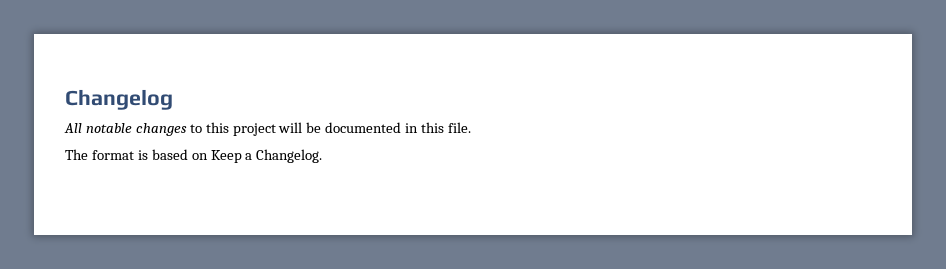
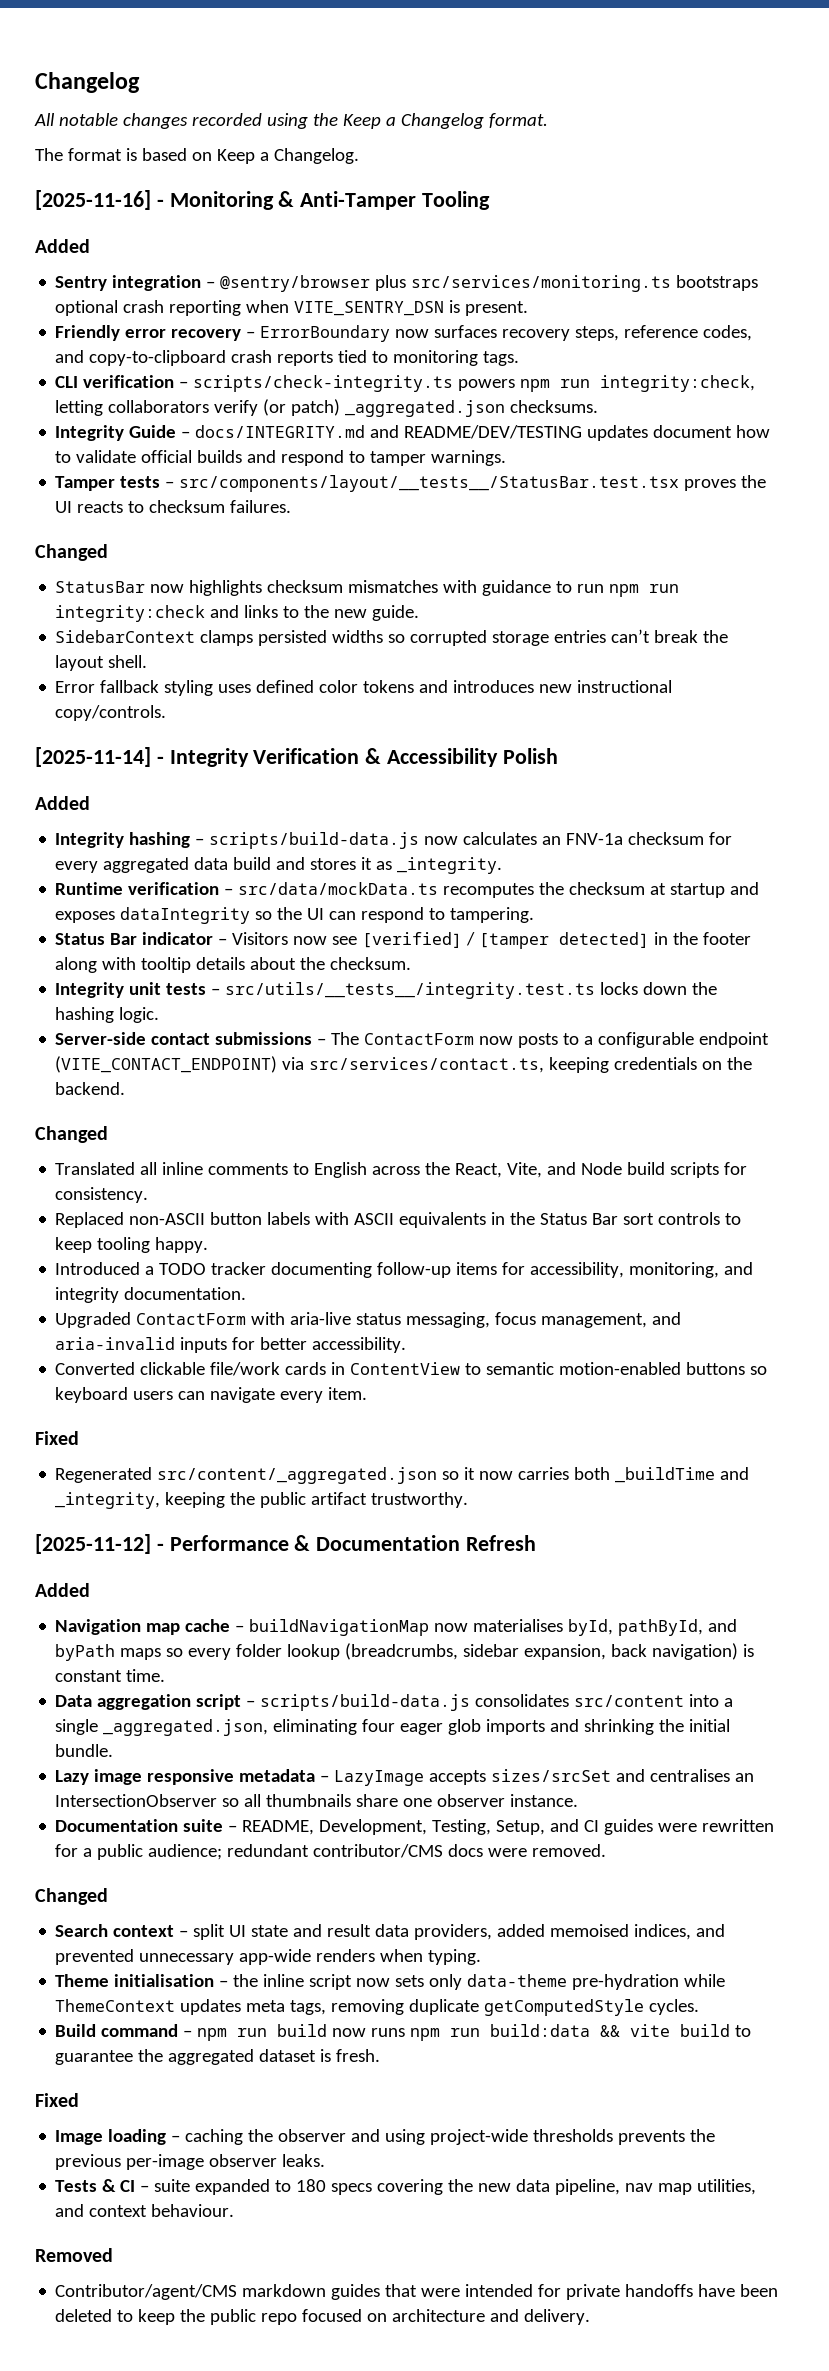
[189,122,472,136] to this project will be documented in this file. -> [191,113,548,129] recorded using the Keep a Changelog format.
(323, 156) none -> [35,190,491,210] [35,239,90,253] [55,275,759,292] [55,300,529,316] [55,325,753,342] [55,350,520,366] [55,375,756,392] [55,399,599,417] [55,425,771,441] [55,450,507,466] [55,475,767,492] [55,500,292,513] [35,544,108,561] [55,580,680,597] [55,605,420,622] [55,629,729,646] [55,655,148,671] [55,680,673,696] [55,705,167,721] [35,747,558,767] [35,796,90,810] [55,832,733,849] [55,857,503,874] [55,882,760,898] [55,907,535,924] [55,932,752,949] [55,957,412,973] [55,982,718,999] [55,1007,160,1023] [55,1032,770,1048] [55,1056,753,1073] [55,1082,126,1095] [35,1126,108,1143] [55,1162,748,1178] [55,1187,149,1203] [55,1212,742,1228] [55,1237,209,1253] [55,1262,754,1278] [55,1287,247,1303] [55,1312,682,1328] [55,1337,407,1353] [55,1362,768,1376] [55,1387,368,1403] [35,1431,79,1445] [55,1467,750,1484] [55,1492,469,1509] [35,1534,537,1554] [35,1583,90,1597] [55,1619,738,1636] [55,1643,755,1661] [55,1669,166,1682] [55,1694,734,1711] [55,1719,731,1736] [55,1744,114,1757] [55,1769,755,1786] [55,1794,579,1807] [55,1819,775,1835] [55,1844,607,1860] [35,1888,108,1905] [55,1924,726,1940] [55,1949,482,1965] [55,1974,726,1990] [55,1999,700,2016] [55,2024,752,2041] [55,2049,381,2065] [35,2093,79,2107] [55,2129,716,2145] [55,2154,326,2170] [55,2179,757,2195] [55,2204,235,2217] [35,2248,113,2262] [55,2284,779,2300] [55,2309,591,2325] // [2025-11-16] - Monitoring & Anti-Tamper Tooling // Added // Sentry integration – @sentry/browser plus src/services/monitoring.ts bootstraps optional crash reporting when VITE_SENTRY_DSN is present. // Friendly error recovery – ErrorBoundary now surfaces recovery steps, reference codes, and copy-to-clipboard crash reports tied to monitoring tags. // CLI verification – scripts/check-integrity.ts powers npm run integrity:check, letting collaborators verify (or patch) _aggregated.json checksums. // Integrity Guide – docs/INTEGRITY.md and README/DEV/TESTING updates document how to validate official builds and respond to tamper warnings. // Tamper tests – src/components/layout/__tests__/StatusBar.test.tsx proves the UI reacts to checksum failures. // Changed // StatusBar now highlights checksum mismatches with guidance to run npm run integrity:check and links to the new guide. // SidebarContext clamps persisted widths so corrupted storage entries can’t break the layout shell. // Error fallback styling uses defined color tokens and introduces new instructional copy/controls. // [2025-11-14] - Integrity Verification & Accessibility Polish // Added // Integrity hashing – scripts/build-data.js now calculates an FNV-1a checksum for every aggregated data build and stores it as _integrity. // Runtime verification – src/data/mockData.ts recomputes the checksum at startup and exposes dataIntegrity so the UI can respond to tampering. // Status Bar indicator – Visitors now see [verified] / [tamper detected] in the footer along with tooltip details about the checksum. // Integrity unit tests – src/utils/__tests__/integrity.test.ts locks down the hashing logic. // Server-side contact submissions – The ContactForm now posts to a configurable endpoint (VITE_CONTACT_ENDPOINT) via src/services/contact.ts, keeping credentials on the backend. // Changed // Translated all inline comments to English across the React, Vite, and Node build scripts for consistency. // Replaced non-ASCII button labels with ASCII equivalents in the Status Bar sort controls to keep tooling happy. // Introduced a TODO tracker documenting follow-up items for accessibility, monitoring, and integrity documentation. // Upgraded ContactForm with aria-live status messaging, focus management, and aria-invalid inputs for better accessibility. // Converted clickable file/work cards in ContentView to semantic motion-enabled buttons so keyboard users can navigate every item. // Fixed // Regenerated src/content/_aggregated.json so it now carries both _buildTime and _integrity, keeping the public artifact trustworthy. // [2025-11-12] - Performance & Documentation Refresh // Added // Navigation map cache – buildNavigationMap now materialises byId, pathById, and byPath maps so every folder lookup (breadcrumbs, sidebar expansion, back navigation) is constant time. // Data aggregation script – scripts/build-data.js consolidates src/content into a single _aggregated.json, eliminating four eager glob imports and shrinking the initial bundle. // Lazy image responsive metadata – LazyImage accepts sizes/srcSet and centralises an IntersectionObserver so all thumbnails share one observer instance. // Documentation suite – README, Development, Testing, Setup, and CI guides were rewritten for a public audience; redundant contributor/CMS docs were removed. // Changed // Search context – split UI state and result data providers, added memoised indices, and prevented unnecessary app-wide renders when typing. // Theme initialisation – the inline script now sets only data-theme pre-hydration while ThemeContext updates meta tags, removing duplicate getComputedStyle cycles. // Build command – npm run build now runs npm run build:data && vite build to guarantee the aggregated dataset is fresh. // Fixed // Image loading – caching the observer and using project-wide thresholds prevents the previous per-image observer leaks. // Tests & CI – suite expanded to 180 specs covering the new data pipeline, nav map utilities, and context behaviour. // Removed // Contributor/agent/CMS markdown guides that were intended for private handoffs have been deleted to keep the public repo focused on architecture and delivery.

